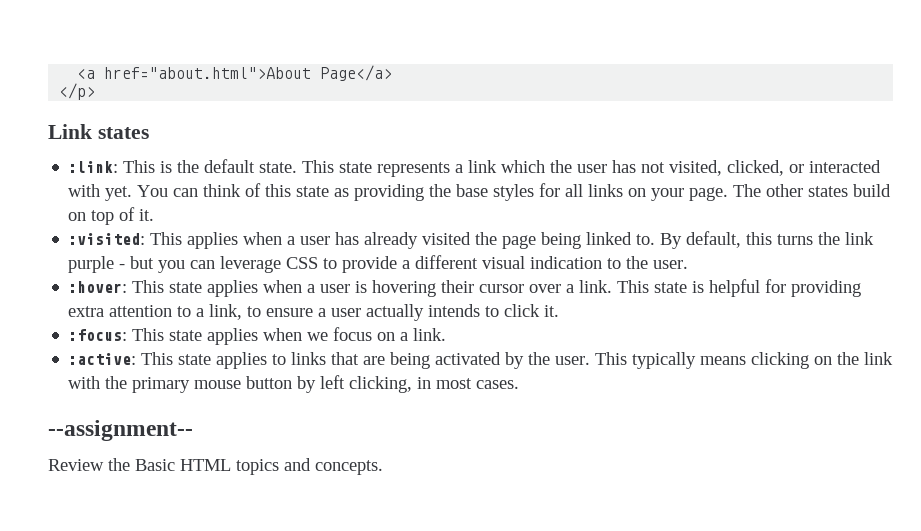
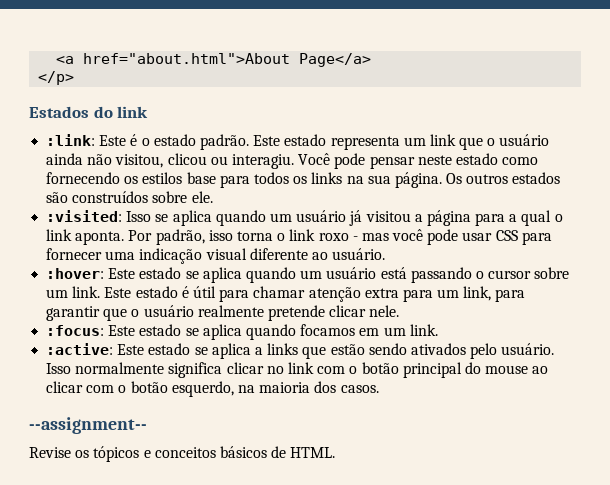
[48,124,149,139] [68,159,882,177] [68,183,892,201] [68,207,155,225] [68,231,875,249] [68,255,689,273] [68,279,862,297] [68,304,560,321] [68,327,447,345] [68,352,894,369] [68,375,520,393] [48,420,193,441] [48,458,383,475] Link states // :link: This is the default state. This state represents a link which the user has not visited, clicked, or interacted with yet. You can think of this state as providing the base styles for all links on your page. The other states build on top of it. // :visited: This applies when a user has already visited the page being linked to. By default, this turns the link purple - but you can leverage CSS to provide a different visual indication to the user. // :hover: This state applies when a user is hovering their cursor over a link. This state is helpful for providing extra attention to a link, to ensure a user actually intends to click it. // :focus: This state applies when we focus on a link. // :active: This state applies to links that are being activated by the user. This typically means clicking on the link with the primary mouse button by left clicking, in most cases. // --assignment-- // Review the Basic HTML topics and concepts. -> [29,106,149,118] [46,134,550,150] [46,153,539,169] [46,172,561,188] [46,191,213,203] [46,210,563,226] [46,229,552,245] [46,248,386,264] [46,267,570,283] [46,286,526,302] [46,305,400,321] [46,324,438,340] [46,343,555,359] [46,362,549,378] [46,381,379,397] [29,417,147,434] [29,446,336,462] Estados do link // :link: Este é o estado padrão. Este estado representa um link que o usuário ainda não visitou, clicou ou interagiu. Você pode pensar neste estado como fornecendo os estilos base para todos os links na sua página. Os outros estados são construídos sobre ele. // :visited: Isso se aplica quando um usuário já visitou a página para a qual o link aponta. Por padrão, isso torna o link roxo - mas você pode usar CSS para fornecer uma indicação visual diferente ao usuário. // :hover: Este estado se aplica quando um usuário está passando o cursor sobre um link. Este estado é útil para chamar atenção extra para um link, para garantir que o usuário realmente pretende clicar nele. // :focus: Este estado se aplica quando focamos em um link. // :active: Este estado se aplica a links que estão sendo ativados pelo usuário. Isso normalmente significa clicar no link com o botão principal do mouse ao clicar com o botão esquerdo, na maioria dos casos. // --assignment-- // Revise os tópicos e conceitos básicos de HTML.

